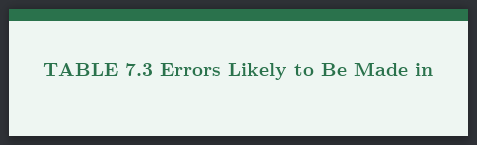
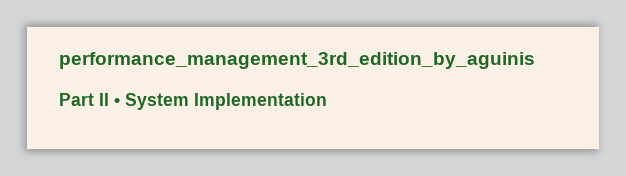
[43,62,433,80] TABLE 7.3 Errors Likely to Be Made in -> [59,52,535,69] [59,93,327,110] performance_management_3rd_edition_by_aguinis // Part II • System Implementation

